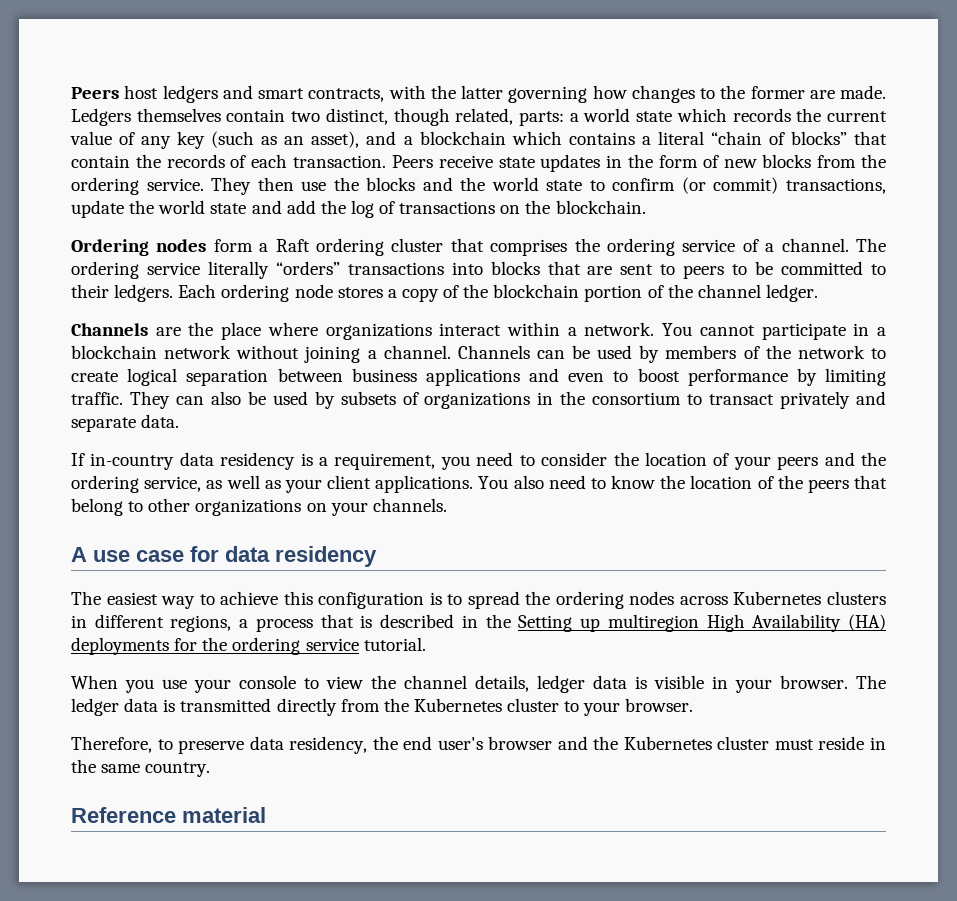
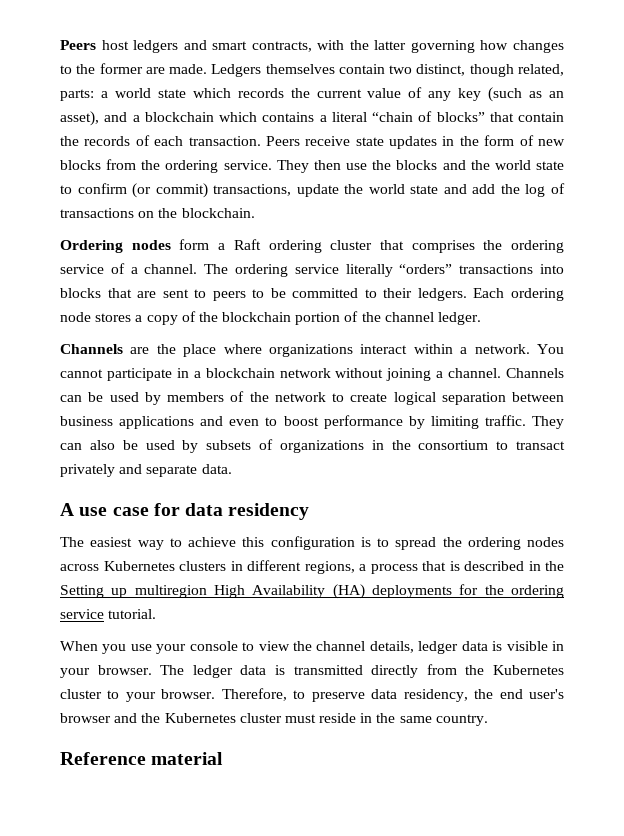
[71,452,886,470] [71,475,887,493] [71,498,447,516] // If in-country data residency is a requirement, you need to consider the location of your peers and the ordering service, as well as your client applications. You also need to know the location of the peers that belong to other organizations on your channels. -> (232, 469) none
(694, 705) // -> (216, 694) none

